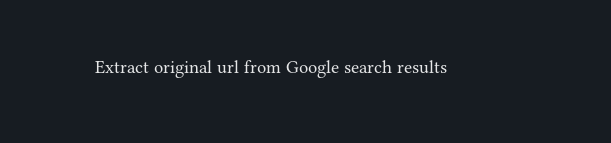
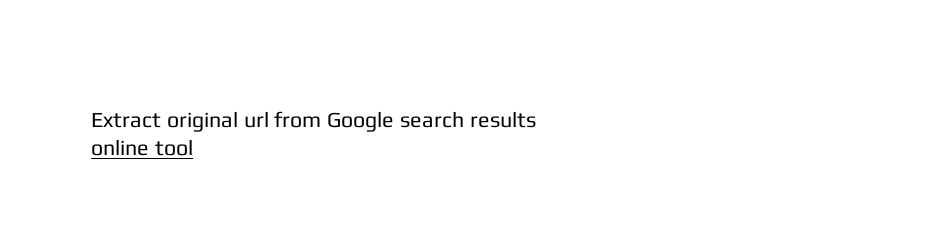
(447, 67) none -> [91,139,193,156] // online tool

